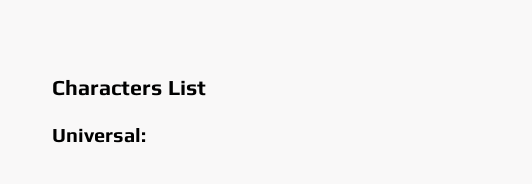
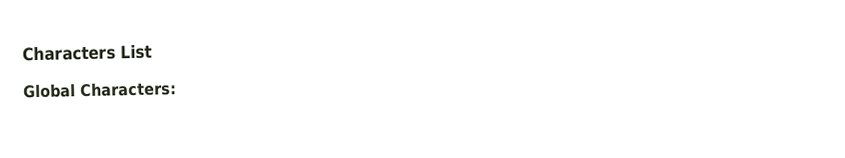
[52,128,146,143] Universal: -> [23,81,177,99] Global Characters:

